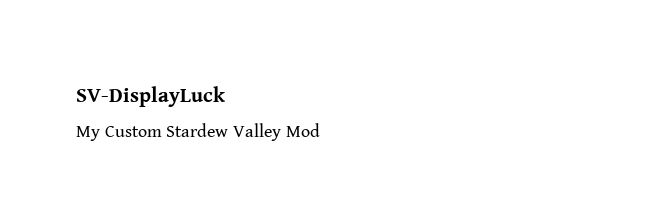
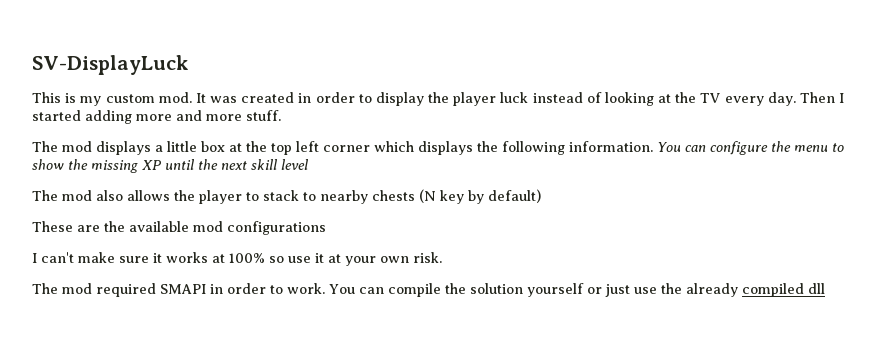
[76,123,320,141] My Custom Stardew Valley Mod -> [32,92,844,106] [32,110,281,124] [32,141,844,155] [32,159,309,173] [32,189,541,204] [32,221,326,235] [32,252,442,266] [32,283,825,297] This is my custom mod. It was created in order to display the player luck instead of looking at the TV every day. Then I started adding more and more stuff. // The mod displays a little box at the top left corner which displays the following information. You can configure the menu to show the missing XP until the next skill level // The mod also allows the player to stack to nearby chests (N key by default) // These are the available mod configurations // I can't make sure it works at 100% so use it at your own risk. // The mod required SMAPI in order to work. You can compile the solution yourself or just use the already compiled dll

